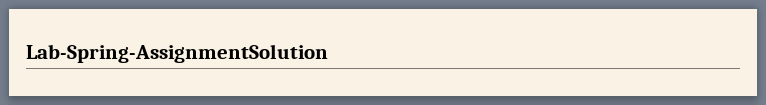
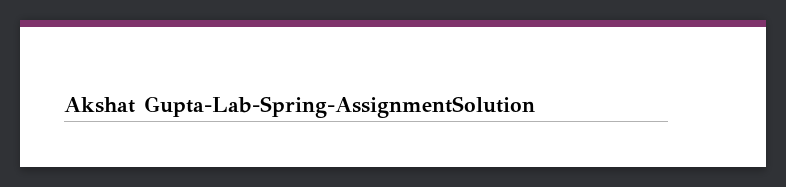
[26,44,328,63] Lab-Spring-AssignmentSolution -> [64,96,535,118] Akshat Gupta-Lab-Spring-AssignmentSolution

